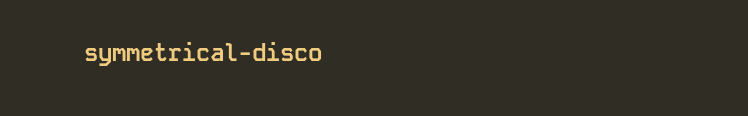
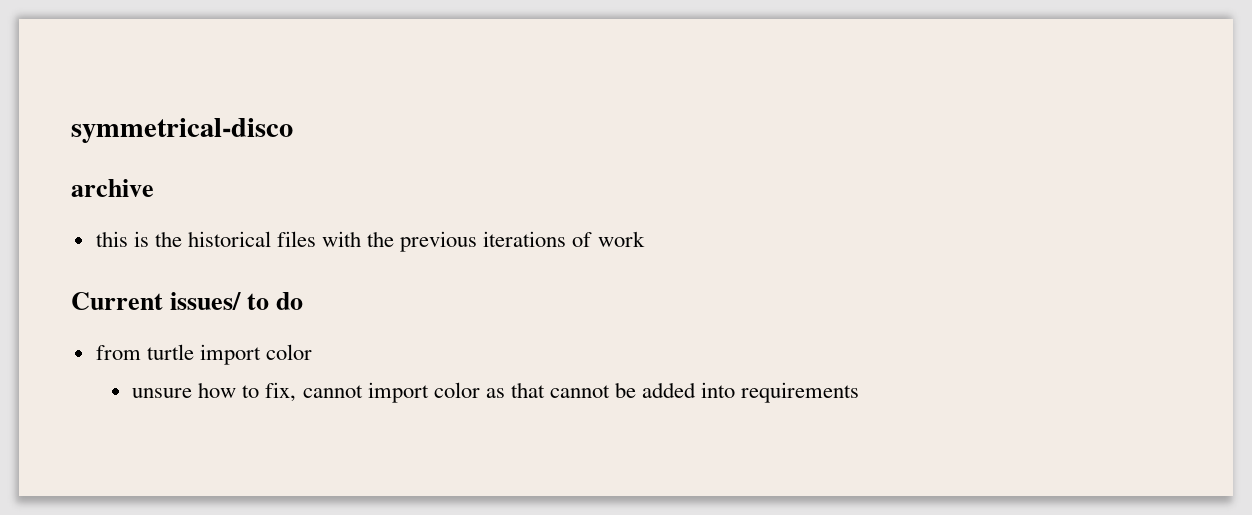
(322, 54) none -> [71,179,154,197] [95,231,645,252] [71,292,304,310] [95,344,312,365] [132,382,860,403] // archive // this is the historical files with the previous iterations of work // Current issues/ to do // from turtle import color // unsure how to fix, cannot import color as that cannot be added into requirements

